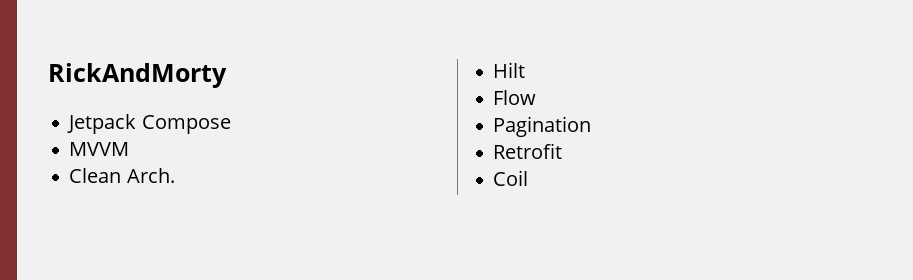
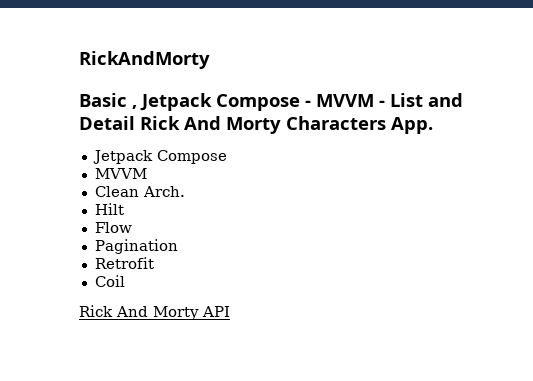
(227, 75) none -> [79,93,463,111] [79,116,433,134] // Basic , Jetpack Compose - MVVM - List and Detail Rick And Morty Characters App.
(529, 178) none -> [79,305,230,320] // Rick And Morty API

